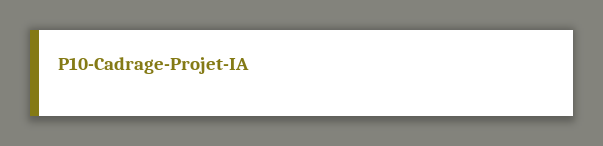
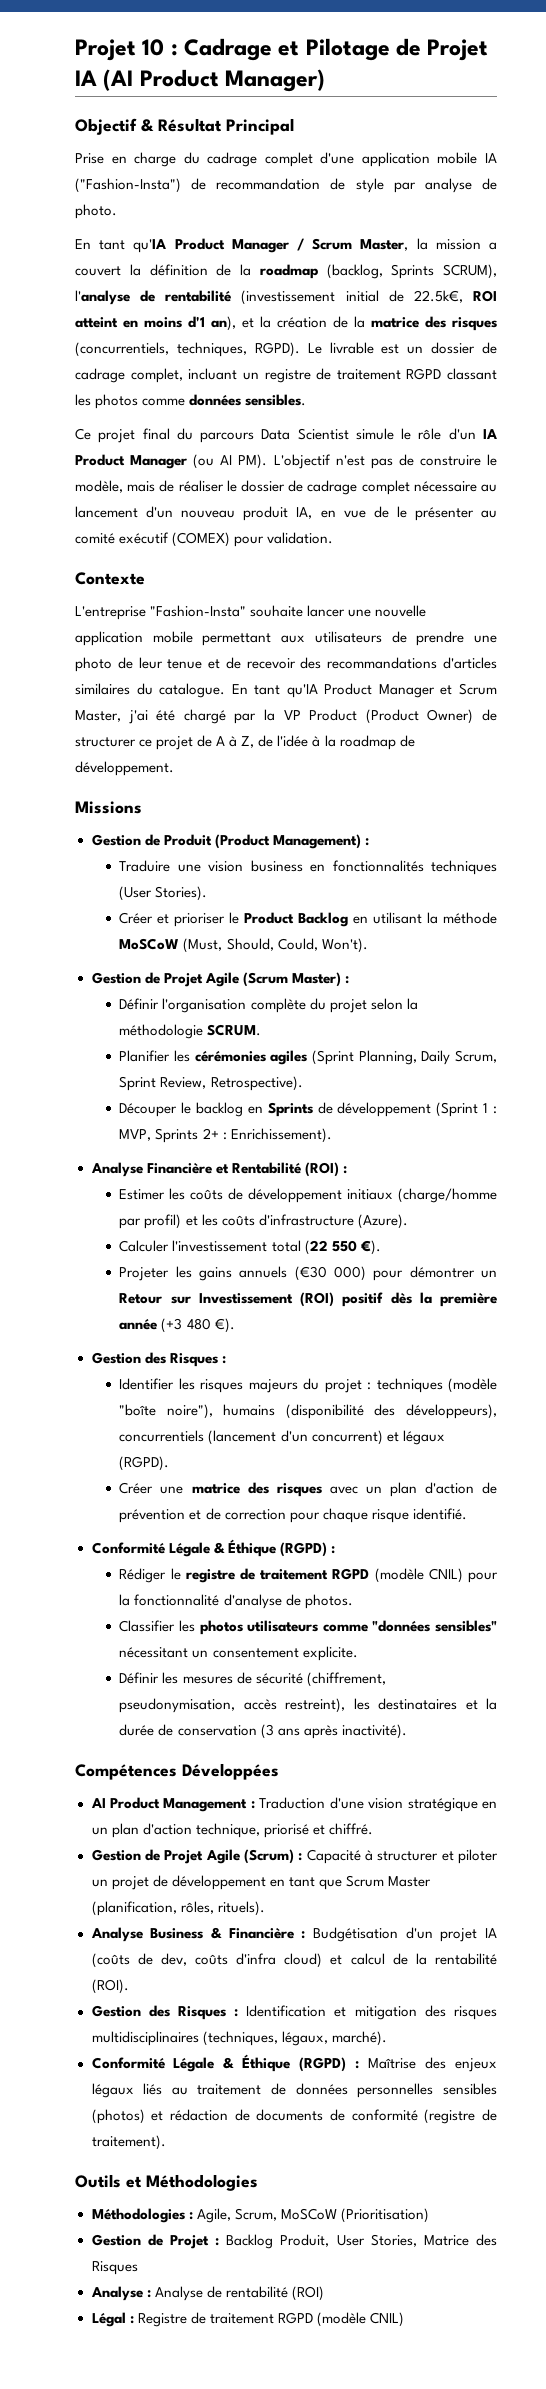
[58,57,249,74] P10-Cadrage-Projet-IA -> [75,38,489,61] [75,69,326,92] [75,118,294,135] [75,152,497,167] [75,178,498,193] [75,204,117,219] [75,238,497,253] [75,264,497,279] [75,290,498,305] [75,316,497,331] [75,342,497,357] [75,368,497,383] [75,394,307,409] [75,428,497,443] [75,454,498,469] [75,480,497,495] [75,506,498,521] [75,532,334,547] [75,572,145,585] [75,605,427,620] [75,631,498,646] [75,657,497,672] [75,683,497,698] [75,709,497,724] [75,735,415,750] [75,761,174,776] [75,801,142,814] [91,834,369,849] [119,860,497,875] [119,886,208,901] [119,912,497,927] [119,938,368,953] [91,972,349,987] [119,998,418,1013] [119,1024,262,1039] [119,1050,498,1065] [119,1076,303,1091] [119,1102,498,1117] [119,1128,332,1143] [90,1162,347,1177] [119,1188,497,1203] [119,1214,408,1229] [119,1240,381,1255] [119,1266,498,1281] [119,1292,498,1307] [119,1318,235,1333] [91,1352,226,1367] [119,1378,498,1393] [119,1404,497,1419] [119,1430,445,1445] [119,1456,170,1471] [119,1482,498,1497] [119,1508,467,1523] [91,1539,335,1557] [119,1568,499,1583] [119,1594,353,1609] [119,1620,497,1635] [119,1646,358,1661] [119,1672,386,1687] [119,1698,497,1713] [119,1724,407,1739] [75,1763,279,1780] [90,1797,497,1812] [91,1823,373,1838] [91,1849,499,1864] [91,1875,431,1890] [91,1901,265,1916] [90,1927,497,1942] [91,1953,497,1968] [91,1979,129,1994] [91,2005,497,2020] [91,2031,387,2046] [91,2054,497,2072] [91,2083,498,2098] [91,2109,497,2124] [91,2135,166,2150] [75,2174,258,2191] [91,2208,429,2223] [91,2234,498,2249] [91,2261,138,2275] [90,2286,324,2301] [91,2312,404,2327] Projet 10 : Cadrage et Pilotage de Projet IA (AI Product Manager) // Objectif & Résultat Principal // Prise en charge du cadrage complet d'une application mobile IA ("Fashion-Insta") de recommandation de style par analyse de photo. // En tant qu'IA Product Manager / Scrum Master, la mission a couvert la définition de la roadmap (backlog, Sprints SCRUM), l'analyse de rentabilité (investissement initial de 22.5k€, ROI atteint en moins d'1 an), et la création de la matrice des risques (concurrentiels, techniques, RGPD). Le livrable est un dossier de cadrage complet, incluant un registre de traitement RGPD classant les photos comme données sensibles. // Ce projet final du parcours Data Scientist simule le rôle d'un IA Product Manager (ou AI PM). L'objectif n'est pas de construire le modèle, mais de réaliser le dossier de cadrage complet nécessaire au lancement d'un nouveau produit IA, en vue de le présenter au comité exécutif (COMEX) pour validation. // Contexte // L'entreprise "Fashion-Insta" souhaite lancer une nouvelle application mobile permettant aux utilisateurs de prendre une photo de leur tenue et de recevoir des recommandations d'articles similaires du catalogue. En tant qu'IA Product Manager et Scrum Master, j'ai été chargé par la VP Product (Product Owner) de structurer ce projet de A à Z, de l'idée à la roadmap de développement. // Missions // Gestion de Produit (Product Management) : // Traduire une vision business en fonctionnalités techniques (User Stories). // Créer et prioriser le Product Backlog en utilisant la méthode MoSCoW (Must, Should, Could, Won't). // Gestion de Projet Agile (Scrum Master) : // Définir l'organisation complète du projet selon la méthodologie SCRUM. // Planifier les cérémonies agiles (Sprint Planning, Daily Scrum, Sprint Review, Retrospective). // Découper le backlog en Sprints de développement (Sprint 1 : MVP, Sprints 2+ : Enrichissement). // Analyse Financière et Rentabilité (ROI) : // Estimer les coûts de développement initiaux (charge/homme par profil) et les coûts d'infrastructure (Azure). // Calculer l'investissement total (22 550 €). // Projeter les gains annuels (€30 000) pour démontrer un Retour sur Investissement (ROI) positif dès la première année (+3 480 €). // Gestion des Risques : // Identifier les risques majeurs du projet : techniques (modèle "boîte noire"), humains (disponibilité des développeurs), concurrentiels (lancement d'un concurrent) et légaux (RGPD). // Créer une matrice des risques avec un plan d'action de prévention et de correction pour chaque risque identifié. // Conformité Légale & Éthique (RGPD) : // Rédiger le registre de traitement RGPD (modèle CNIL) pour la fonctionnalité d'analyse de photos. // Classifier les photos utilisateurs comme "données sensibles" nécessitant un consentement explicite. // Définir les mesures de sécurité (chiffrement, pseudonymisation, accès restreint), les destinataires et la durée de conservation (3 ans après inactivité). // Compétences Développées // AI Product Management : Traduction d'une vision stratégique en un plan d'action technique, priorisé et chiffré. // Gestion de Projet Agile (Scrum) : Capacité à structurer et piloter un projet de développement en tant que Scrum Master (planification, rôles, rituels). // Analyse Business & Financière : Budgétisation d'un projet IA (coûts de dev, coûts d'infra cloud) et calcul de la rentabilité (ROI). // Gestion des Risques : Identification et mitigation des risques multidisciplinaires (techniques, légaux, marché). // Conformité Légale & Éthique (RGPD) : Maîtrise des enjeux légaux liés au traitement de données personnelles sensibles (photos) et rédaction de documents de conformité (registre de traitement). // Outils et Méthodologies // Méthodologies : Agile, Scrum, MoSCoW (Prioritisation) // Gestion de Projet : Backlog Produit, User Stories, Matrice des Risques // Analyse : Analyse de rentabilité (ROI) // Légal : Registre de traitement RGPD (modèle CNIL)

